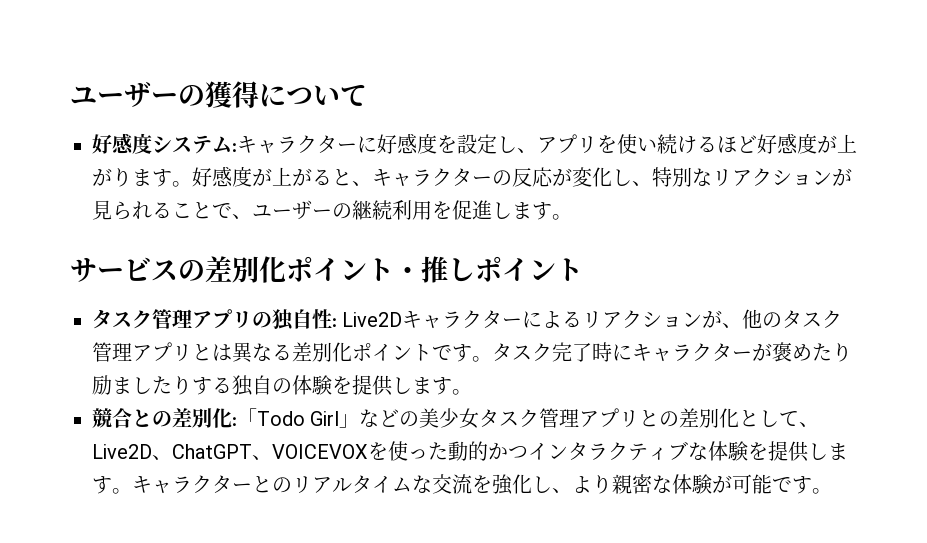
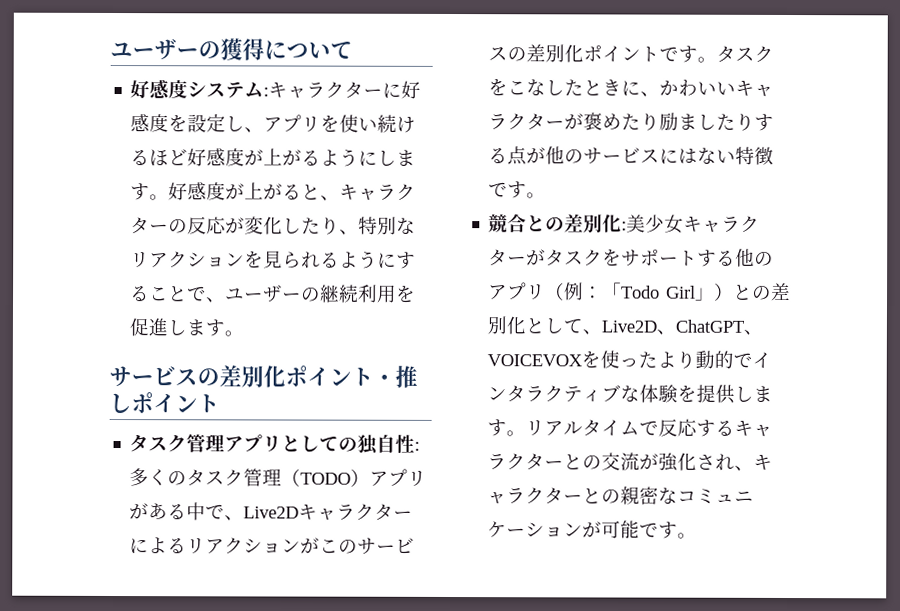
[112,168,132,187] り -> [301,148,398,167] るようにし
(632, 177) none -> [301,216,341,235] たり
[832,168,852,186] が -> [244,250,265,269] を
(172, 210) none -> [339,250,417,269] [130,286,151,302] ようにする
(252, 319) none -> [281,435,340,453] として
(337, 322) none -> [129,468,428,487] [129,502,245,521] 多くのタスク管理（TODO）アプリがある中で、
[722,309,843,329] [92,342,292,363] 、他のタスク管理アプリとは異なる -> [319,537,416,555] [488,47,528,62] このサービスの
[552,342,632,362] 完了時に -> [488,78,737,97] をこなしたときに、かわいい
[232,375,432,396] 独自の体験を提供しま -> [507,146,775,166] [488,182,509,198] 点が他のサービスにはない特徴で
[237,408,640,429] 「Todo Girl」などの美少女タスク管理アプリ -> [626,214,761,234] [488,248,775,267] [488,282,734,301] 美少女キャラクターがタスクをサポートする他のアプリ（例：「Todo Girl」）
[448,441,528,461] 動的かつ -> [657,350,754,369] より動的で
[132,474,712,495] キャラクターとのリアルタイムな交流を強化し、より親密な体験 -> [525,418,774,437] [487,452,774,472] [487,486,755,505] [487,521,584,538] リアルタイムで反応するキャラクターとの交流が強化され、キャラクターとの親密なコミュニケーション

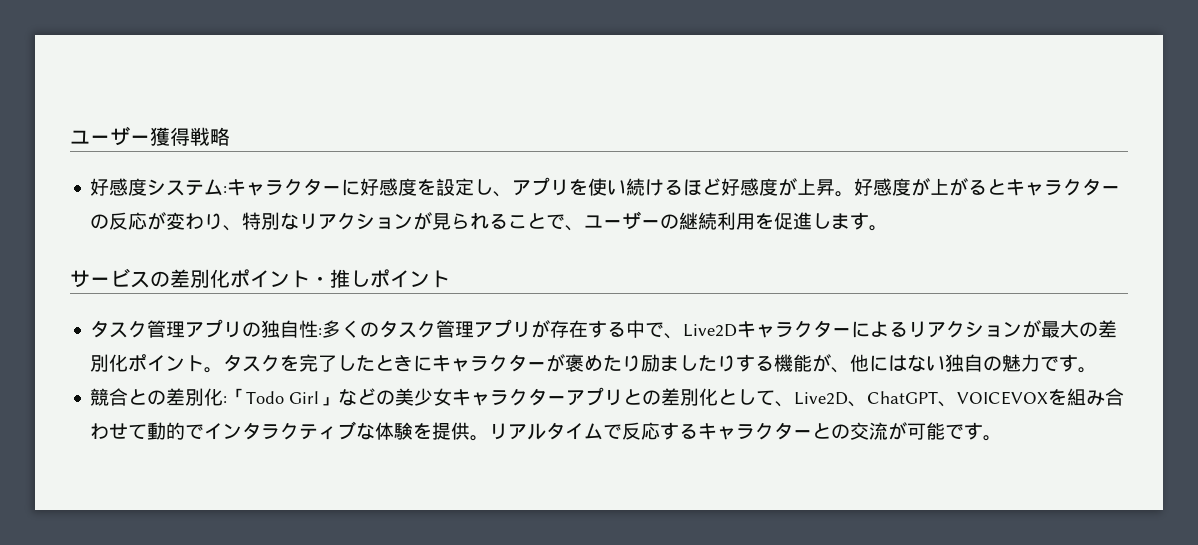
[110,38,353,61] ユーザーの獲得について -> [70,126,230,146] ユーザー獲得戦略
[282,148,417,167] [130,183,151,201] がるようにします -> [816,179,836,196] 昇
[320,195,341,201] 、 -> (1007, 187) none
[263,216,322,235] 化した -> [185,213,205,229] わ
[244,250,265,269] を -> [413,212,433,230] が
[339,250,417,269] [130,286,151,302] ようにする -> (509, 221) none
[281,435,340,453] として -> (243, 329) none
[281,468,371,487] （TODO） -> (475, 329) none
[148,503,169,520] あ -> [550,320,608,338] 存在す
[319,537,416,555] [488,44,699,63] このサービスの差別化ポイントです -> [1041,320,1118,338] [90,354,205,372] 最大の差別化ポイント
[507,79,547,97] こな -> [299,354,338,372] 完了
[640,79,737,97] 、かわいい -> (433, 363) none
[507,146,775,166] 点が他のサービスにはない特徴 -> [774,354,1041,373] 機能が、他にはない独自の魅力
(628, 226) none -> [227,388,396,406] 「Todo Girl」などの
[526,248,775,267] [488,282,734,301] がタスクをサポートする他のアプリ（例：「Todo Girl」） -> [566,387,624,406] アプリ
[600,350,697,369] 使ったより -> [1067,388,1125,406] [90,423,148,439] 組み合わせて
[734,385,774,403] [487,419,508,437] します -> (471, 431) none
[658,452,774,472] [487,486,755,505] [487,521,603,538] 強化され、キャラクターとの親密なコミュニケーションが -> (908, 431) none

